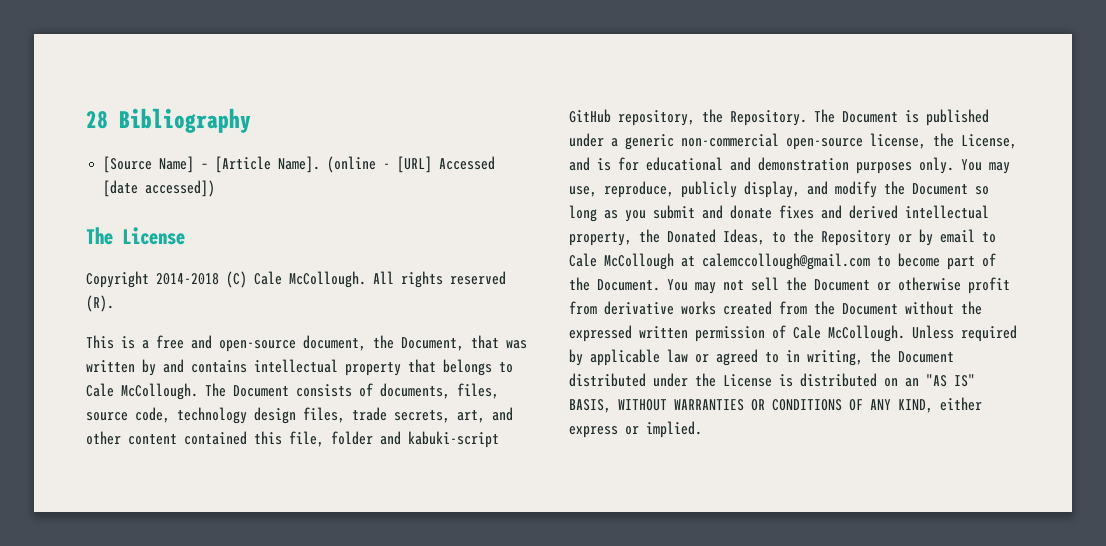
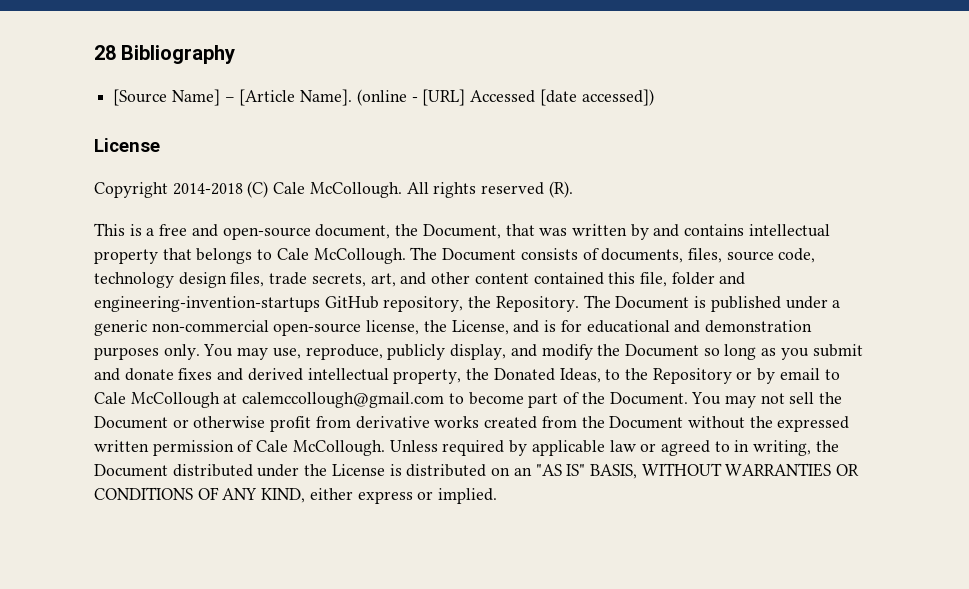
[86,227,113,245] The -> (654, 97) none
[408,431,499,448] kabuki-script -> [94,296,320,312] engineering-invention-startups

